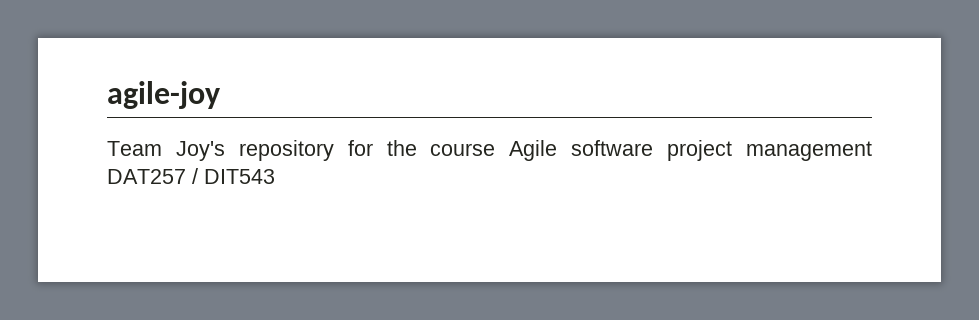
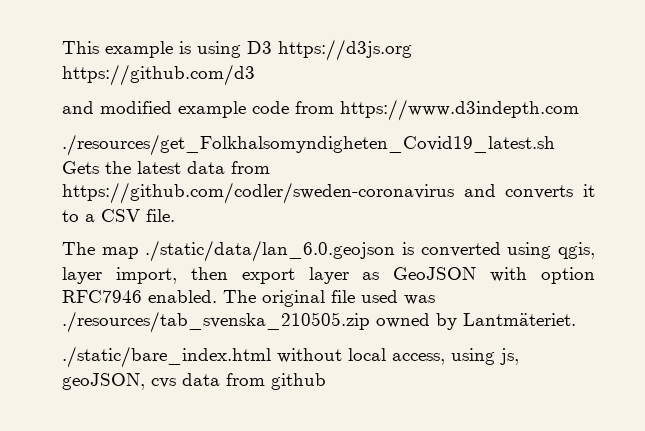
[107,81,220,109] [107,140,873,161] [107,168,275,184] agile-joy // Team Joy's repository for the course Agile software project management DAT257 / DIT543 -> [62,39,412,61] [62,64,255,86] [62,99,579,121] [62,134,555,156] [62,161,270,174] [62,182,595,204] [62,209,175,222] [62,240,595,262] [62,267,595,284] [62,290,435,307] [62,311,576,333] [62,346,519,368] [62,373,326,390] This example is using D3 https://d3js.org https://github.com/d3 // and modified example code from https://www.d3indepth.com // ./resources/get_Folkhalsomyndigheten_Covid19_latest.sh Gets the latest data from https://github.com/codler/sweden-coronavirus and converts it to a CSV file. // The map ./static/data/lan_6.0.geojson is converted using qgis, layer import, then export layer as GeoJSON with option RFC7946 enabled. The original file used was ./resources/tab_svenska_210505.zip owned by Lantmäteriet. // ./static/bare_index.html without local access, using js, geoJSON, cvs data from github

